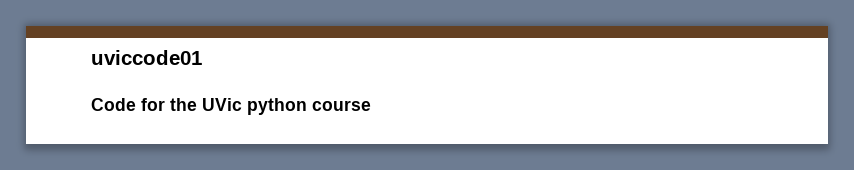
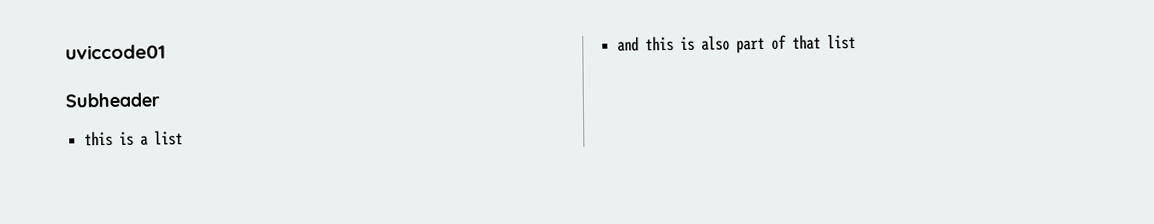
[91,98,371,115] Code for the UVic python course -> [65,92,160,108] [84,130,184,147] [617,34,857,54] Subheader // this is a list // and this is also part of that list

